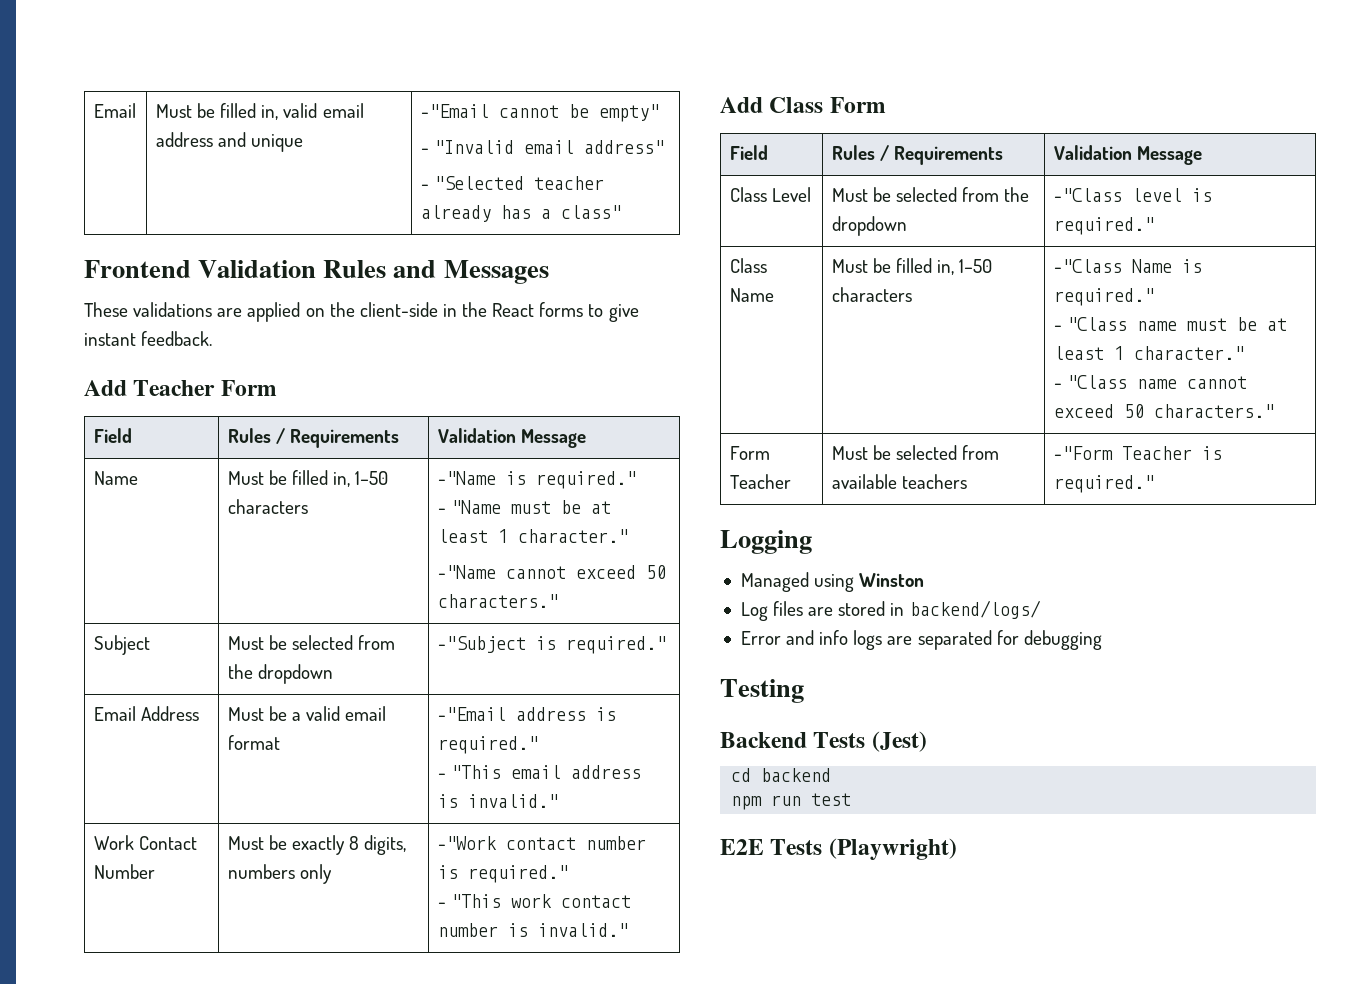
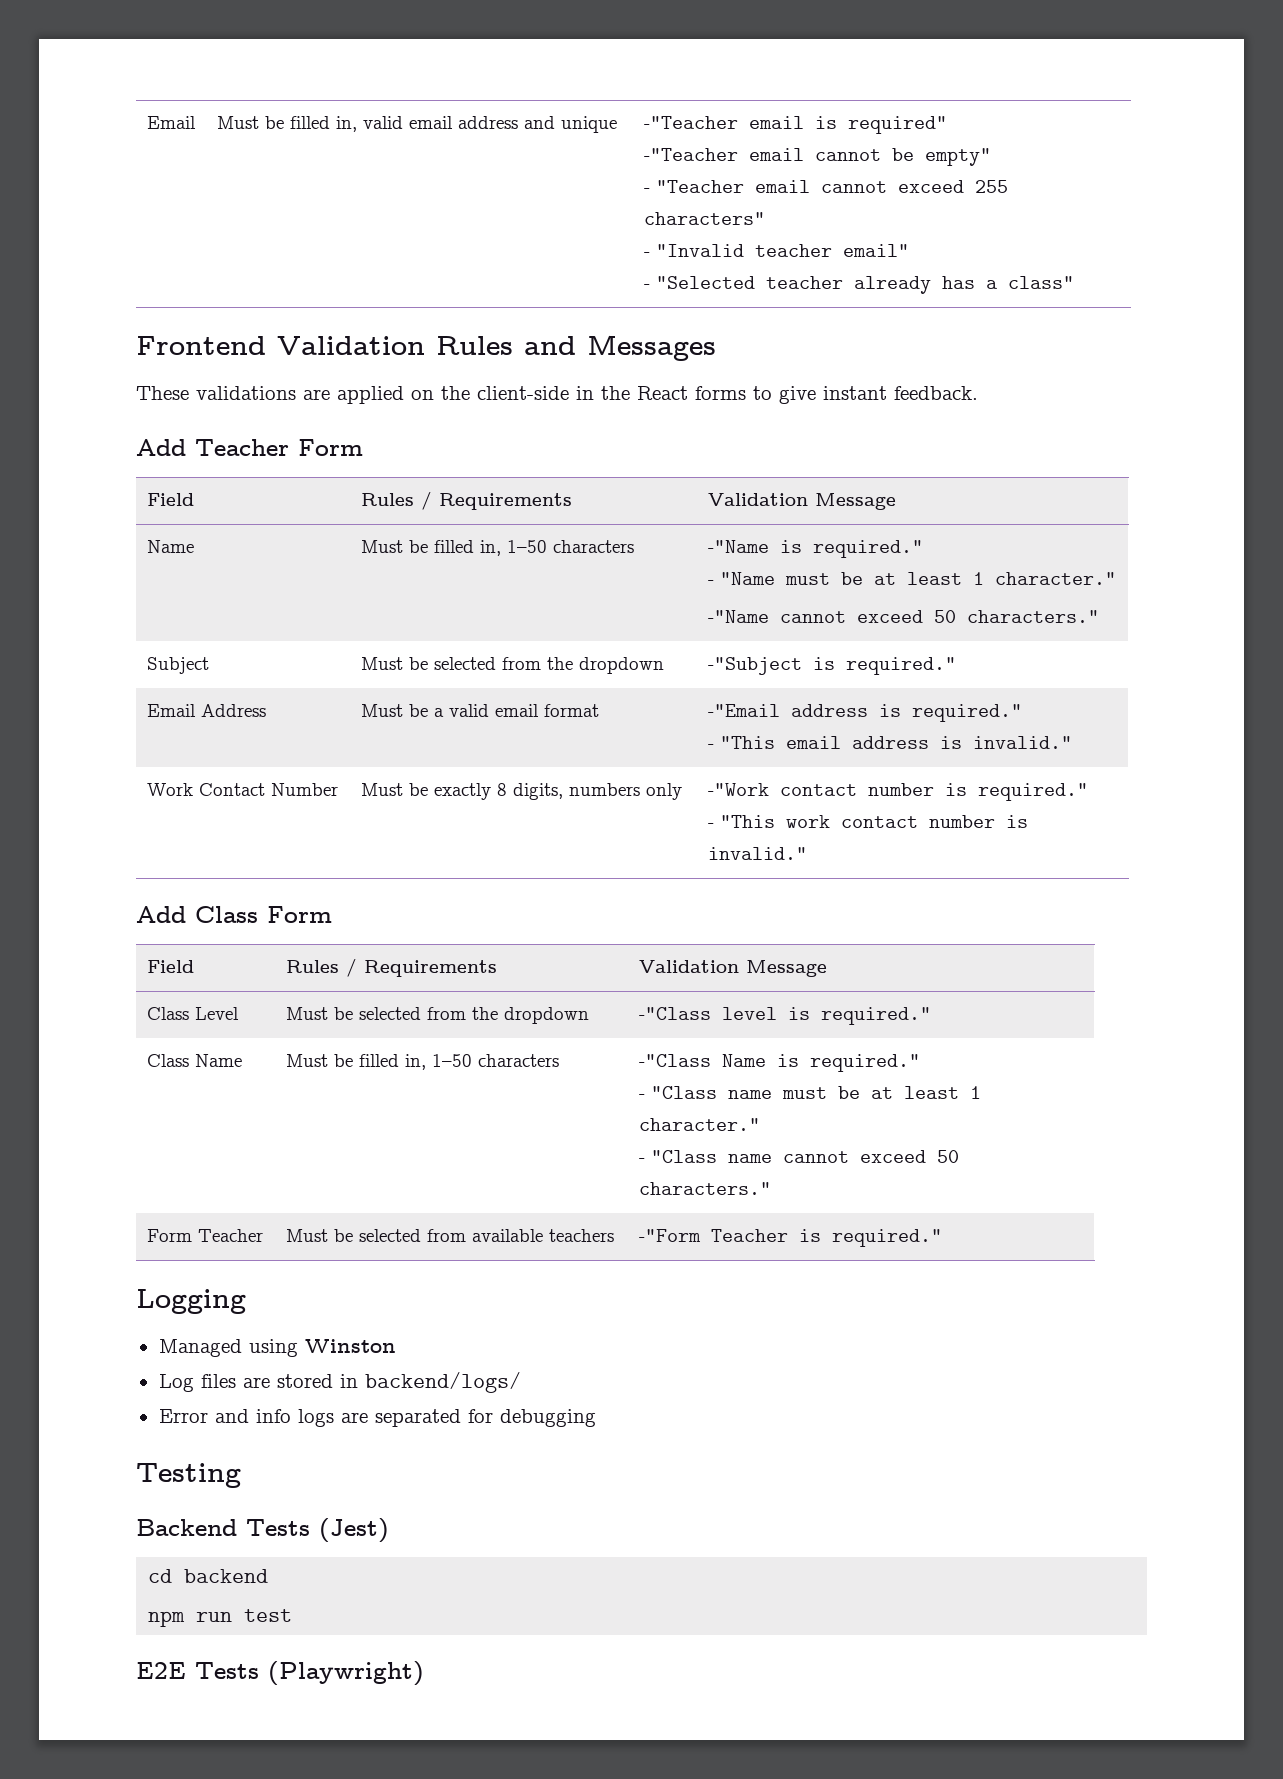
[420,104,659,122] -"Email cannot be empty" -> [643,116,947,134] [643,148,991,166] [643,180,1008,193] [643,212,765,225] -"Teacher email is required" // -"Teacher email cannot be empty" // - "Teacher email cannot exceed 255 characters"
[524,140,665,154] email address" -> [754,244,909,257] teacher email"

